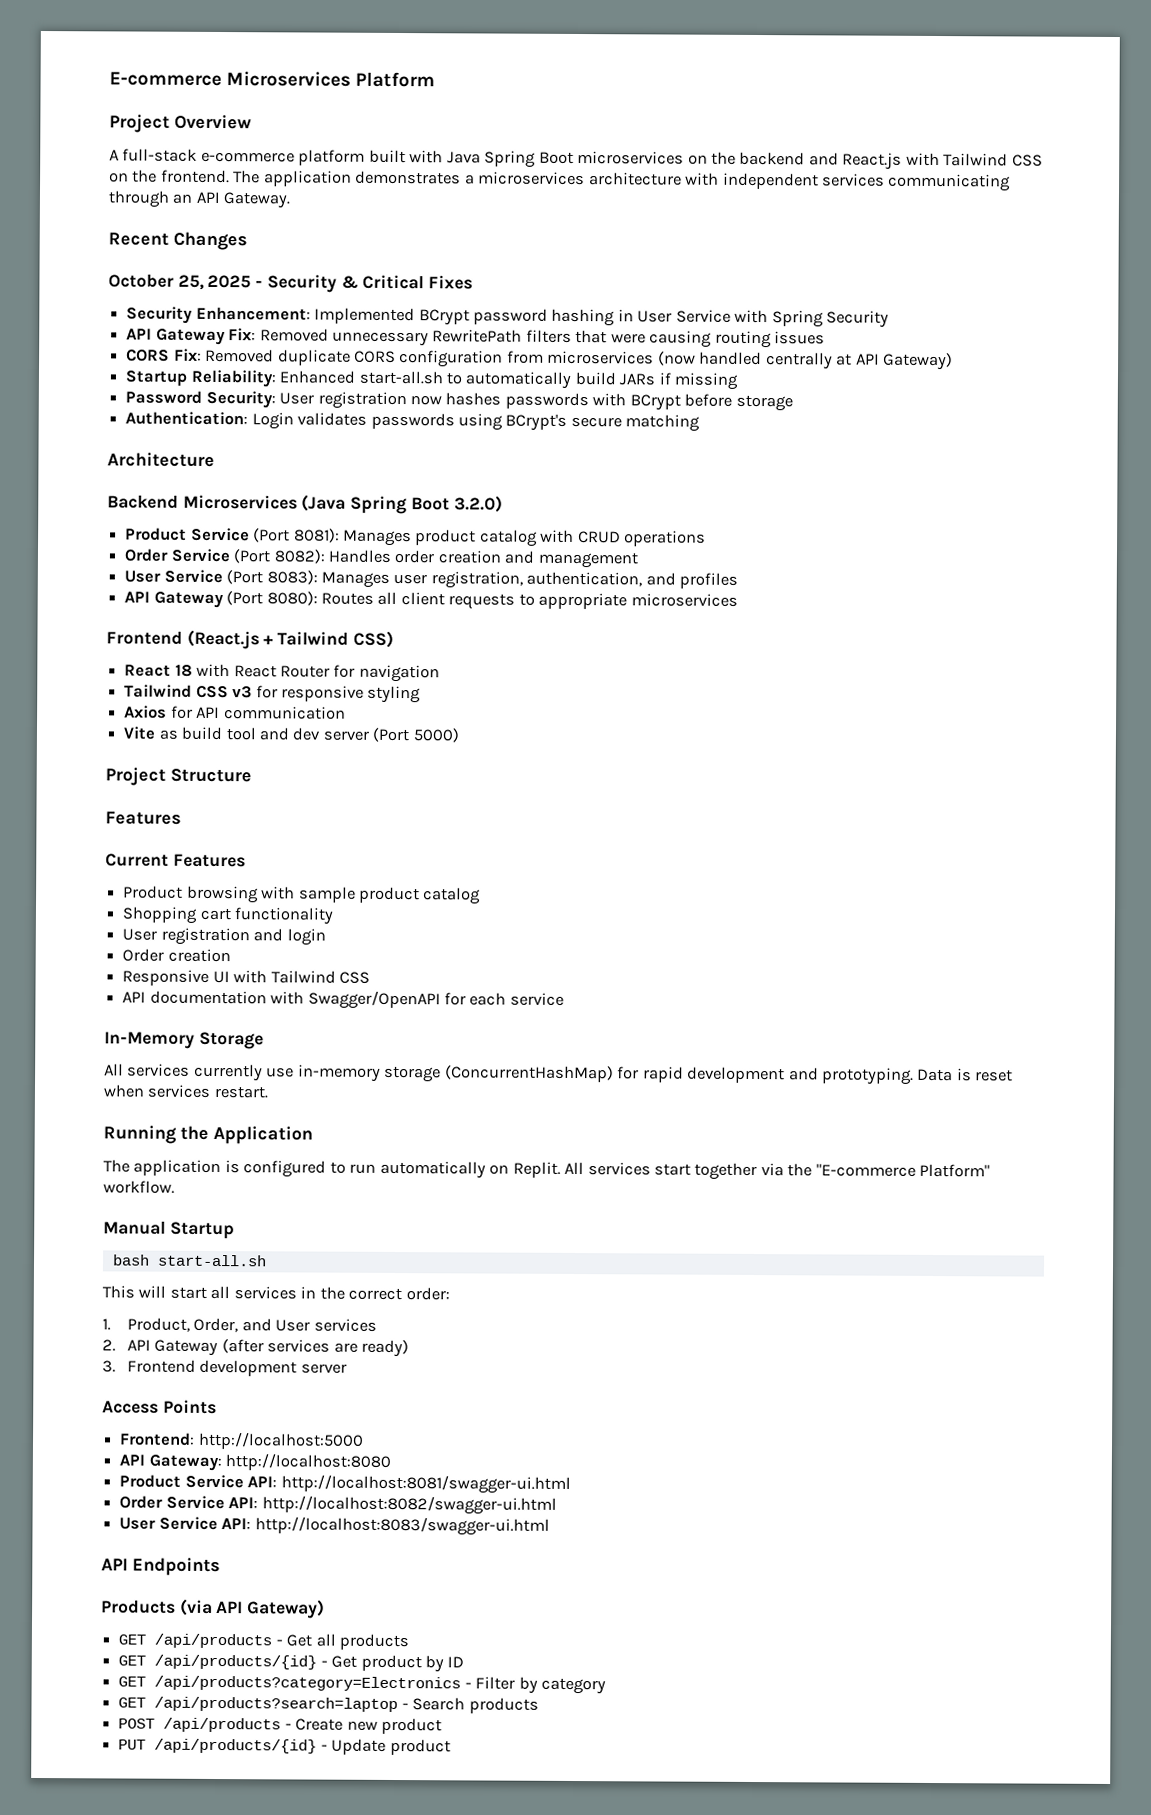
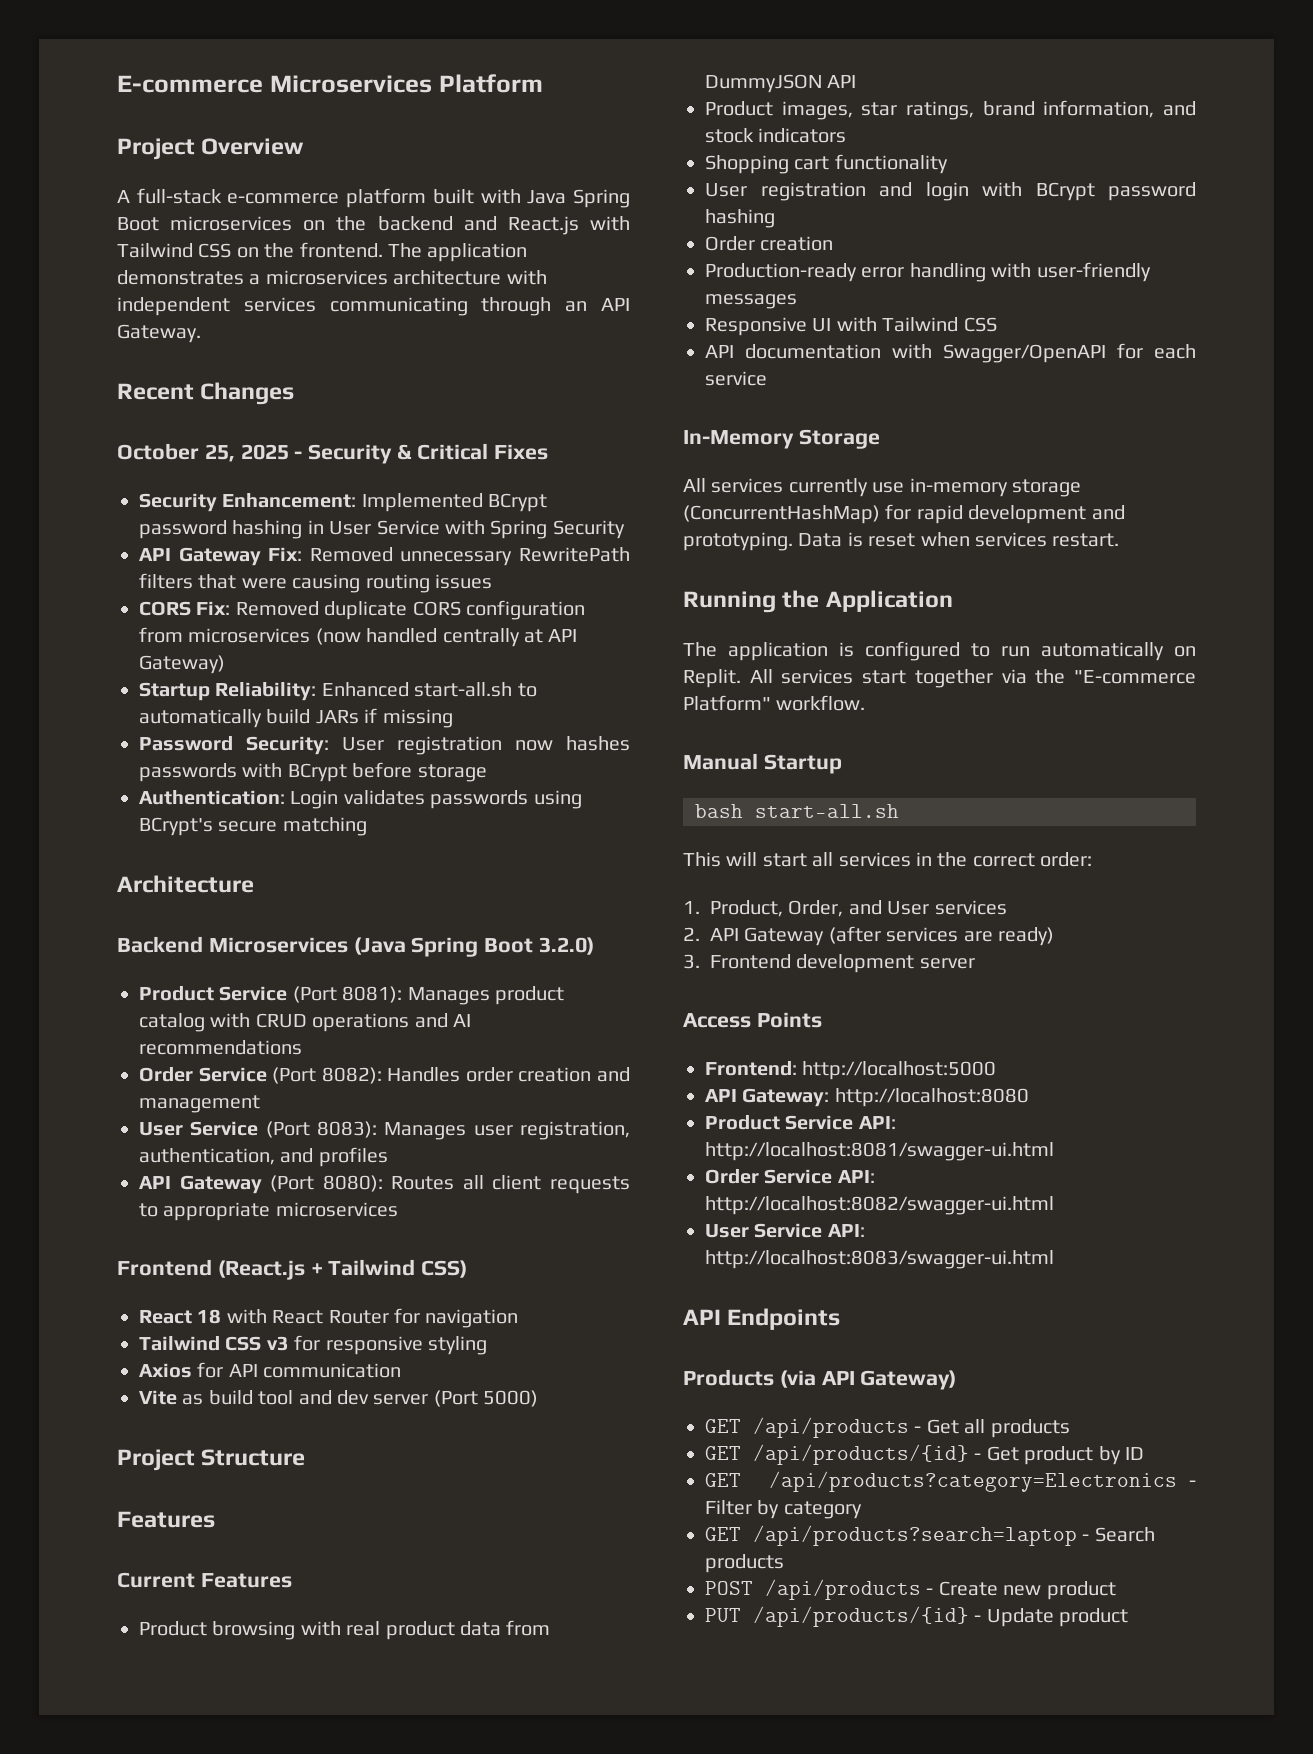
(707, 538) none -> [414,1013,471,1028] [139,1040,302,1055] and AI recommendations
[298,886,482,905] sample product catalog -> [346,1620,551,1640] [705,74,857,93] [705,100,1196,120] [705,128,847,143] real product data from DummyJSON API // Product images, star ratings, brand information, and stock indicators
[122,948,231,963] // Order creation -> [982,182,1196,201] [705,209,775,228] [705,236,834,251] [705,262,1151,282] [705,294,797,309] with BCrypt password hashing // Order creation // Production-ready error handling with user-friendly messages

